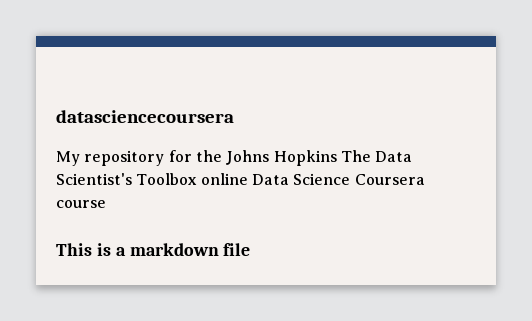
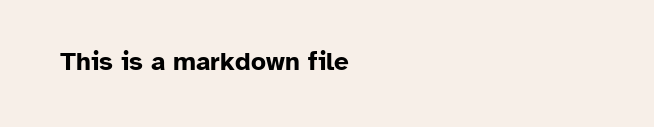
[56,110,234,123] [56,150,413,166] [56,173,425,185] [56,200,106,208] datasciencecoursera // My repository for the Johns Hopkins The Data Scientist's Toolbox online Data Science Coursera course // -> (60, 60) none

